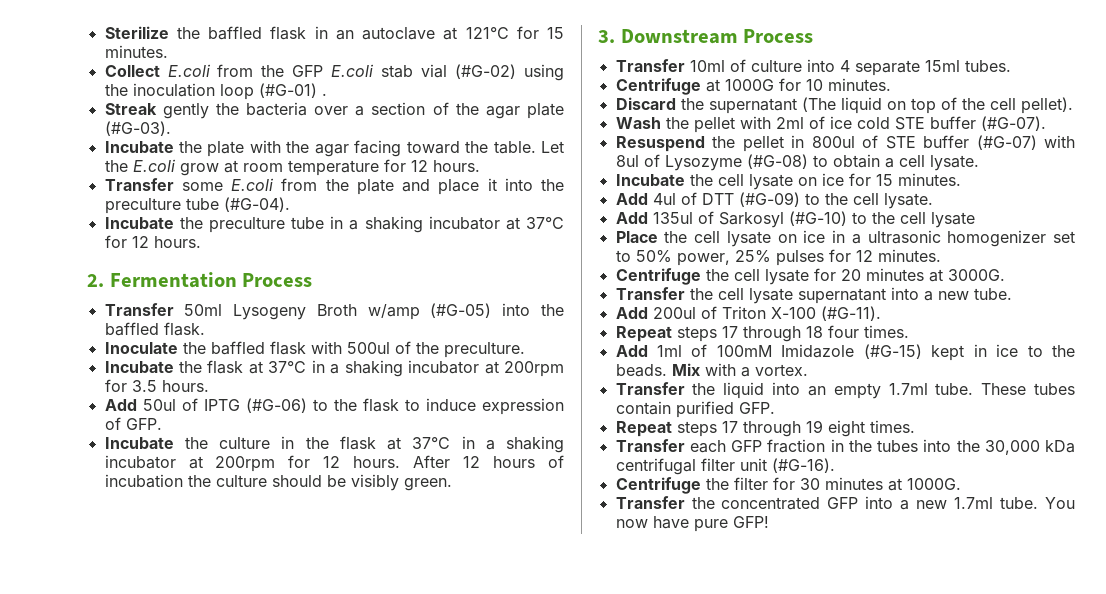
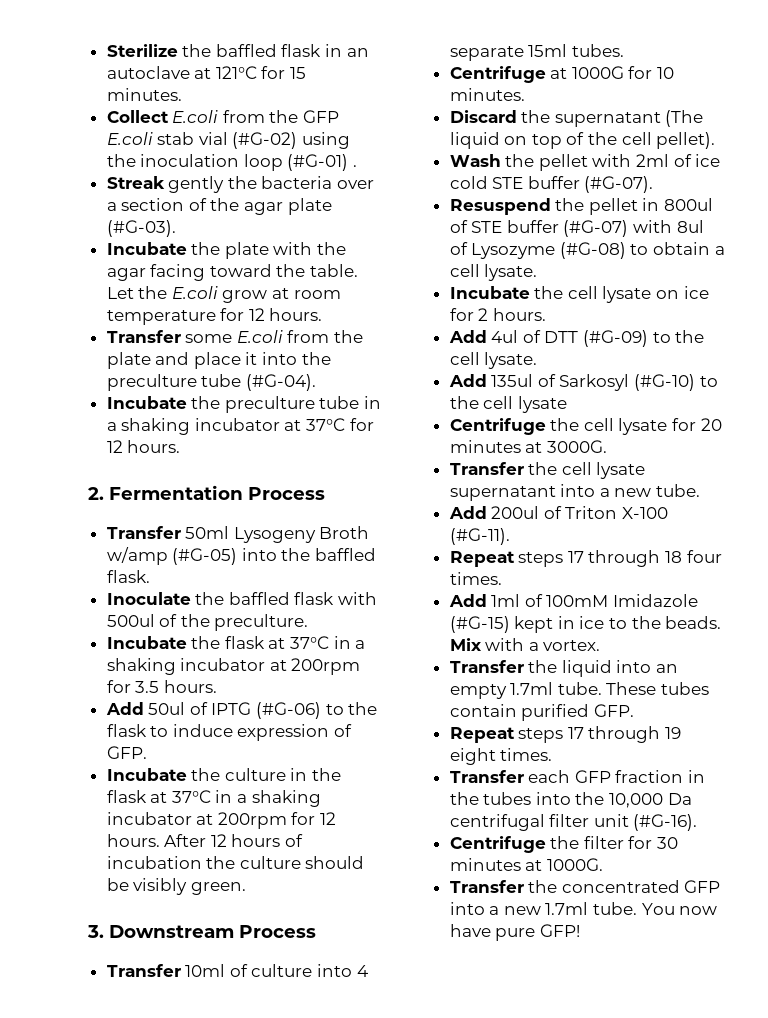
[875,173,961,186] 15 minutes. -> [478,308,546,321] 2 hours.
[615,230,1075,247] [615,249,941,266] // Place the cell lysate on ice in a ultrasonic homogenizer set to 50% power, 25% pulses for 12 minutes. -> (567, 404) none
[984,440,1075,455] 30,000 kDa -> [609,793,692,808] 10,000 Da

